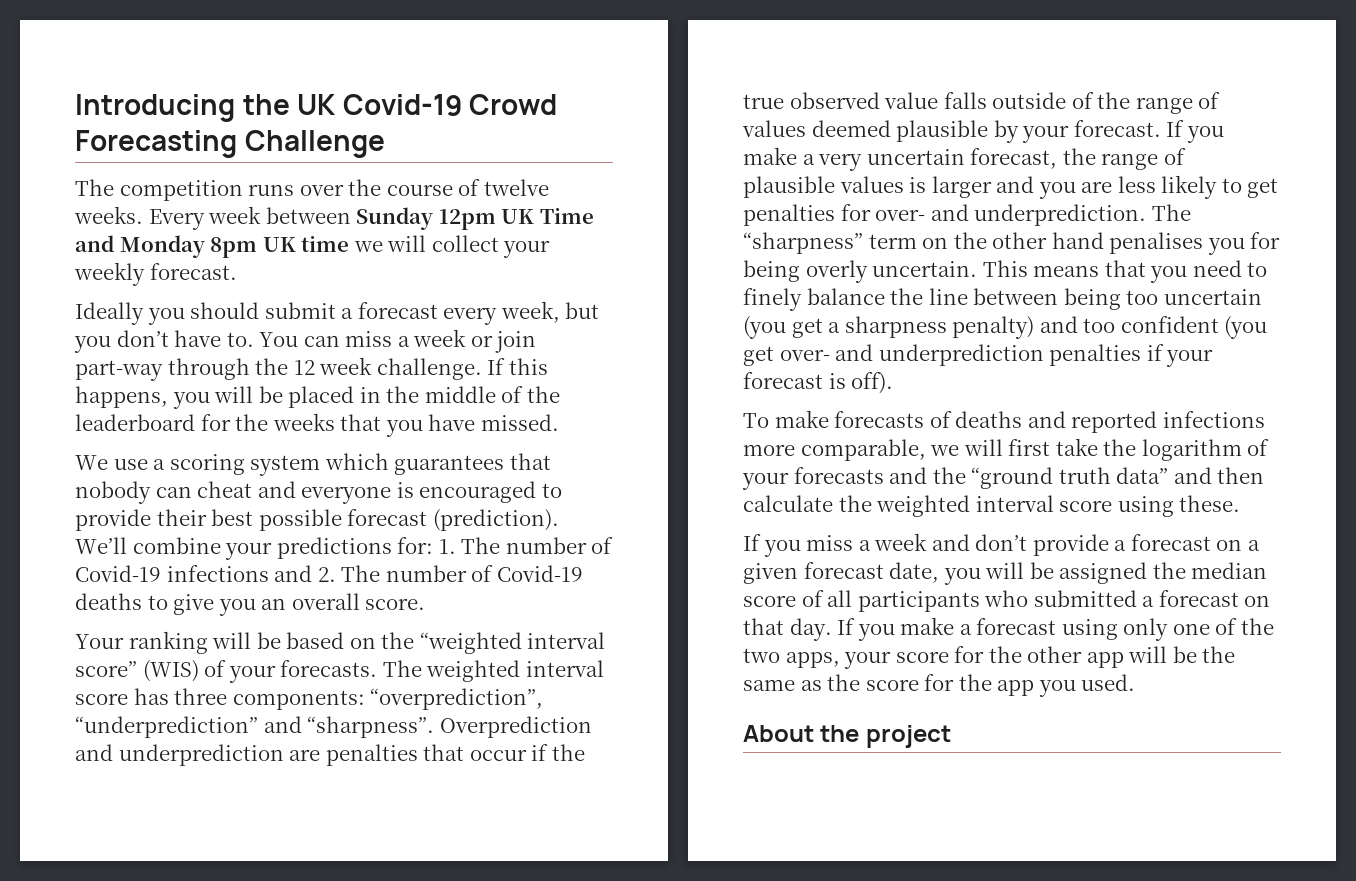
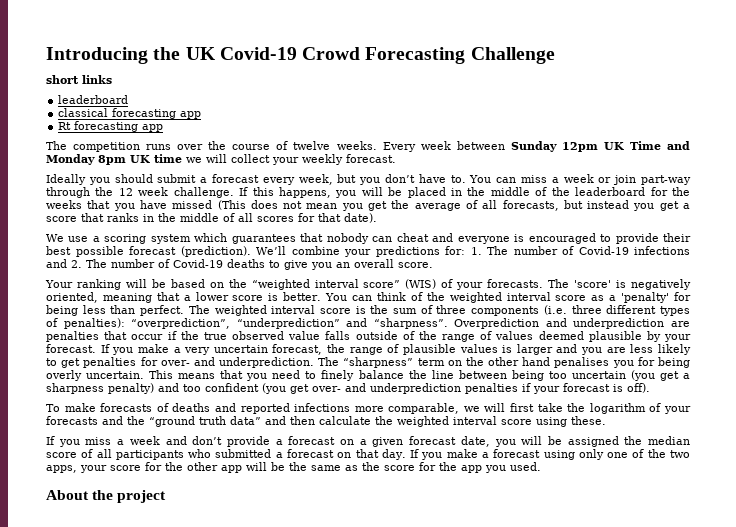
(385, 144) none -> [46,75,112,84] [58,95,129,104] [58,108,202,119] [58,121,164,132] // short links // leaderboard // classical forecasting app // Rt forecasting app
[480,414,559,431] missed. -> [172,200,690,211] [46,213,377,223] missed (This does not mean you get the average of all forecasts, but instead you get a score that ranks in the middle of all scores for that date).
[426,660,604,682] [75,688,365,710] weighted interval score has three components: -> [574,279,692,290] [46,292,692,303] [46,305,690,316] [46,318,125,329] 'score' is negatively oriented, meaning that a lower score is better. You can think of the weighted interval score as a 'penalty' for being less than perfect. The weighted interval score is the sum of three components (i.e. three different types of penalties):

